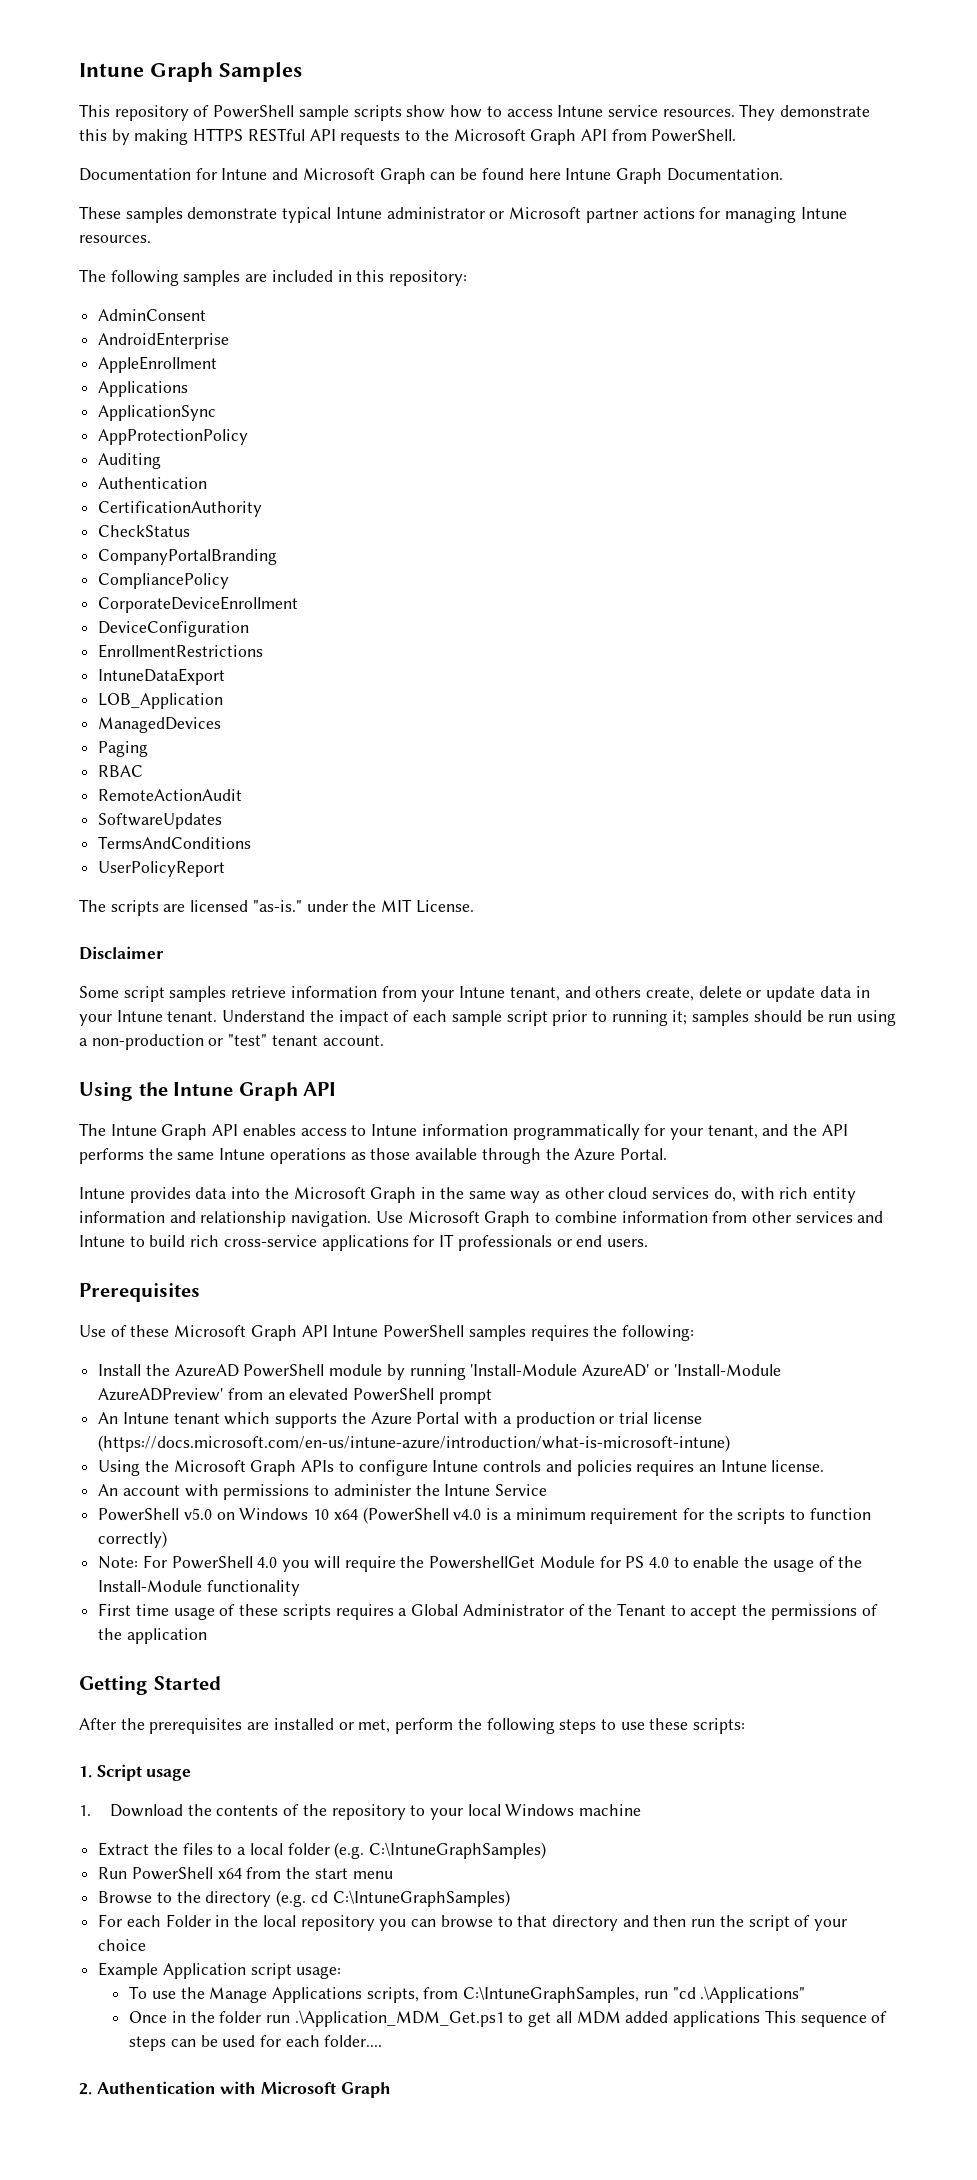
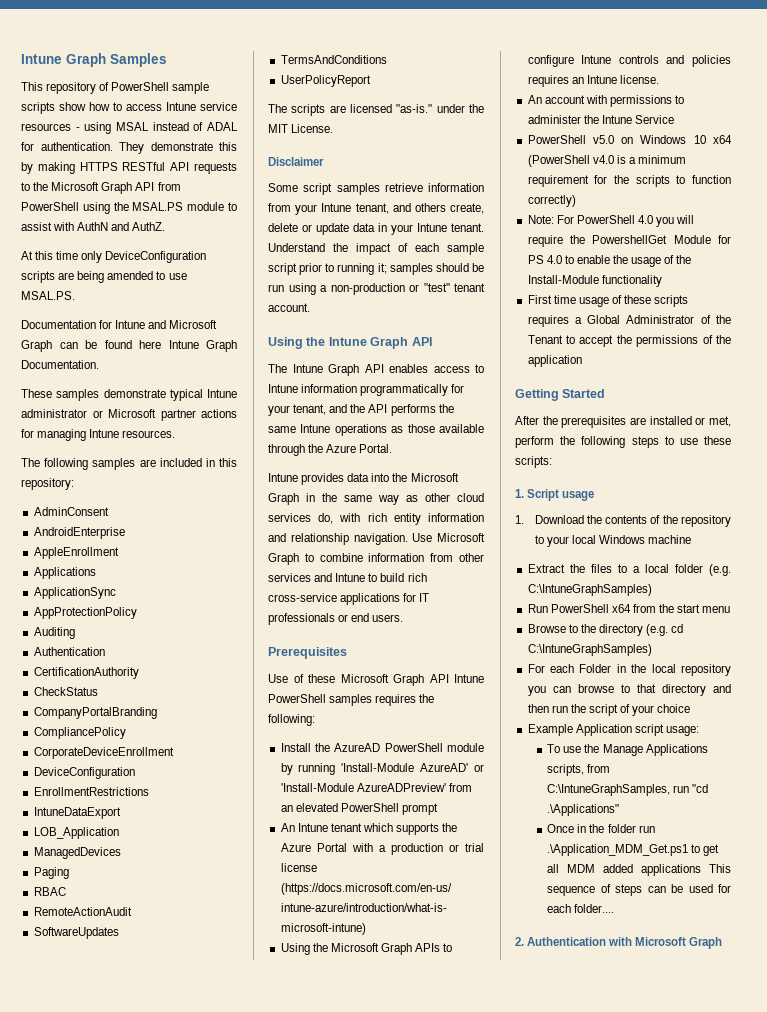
[662,109,735,117] resources. -> [21,122,238,134] [21,142,113,151] resources - using MSAL instead of ADAL for authentication.
[651,129,737,142] PowerShell. -> [21,202,237,214] [21,222,166,231] [21,251,207,263] [21,271,187,283] [21,291,75,300] PowerShell using the MSAL.PS module to assist with AuthN and AuthZ. // At this time only DeviceConfiguration scripts are being amended to use MSAL.PS.

